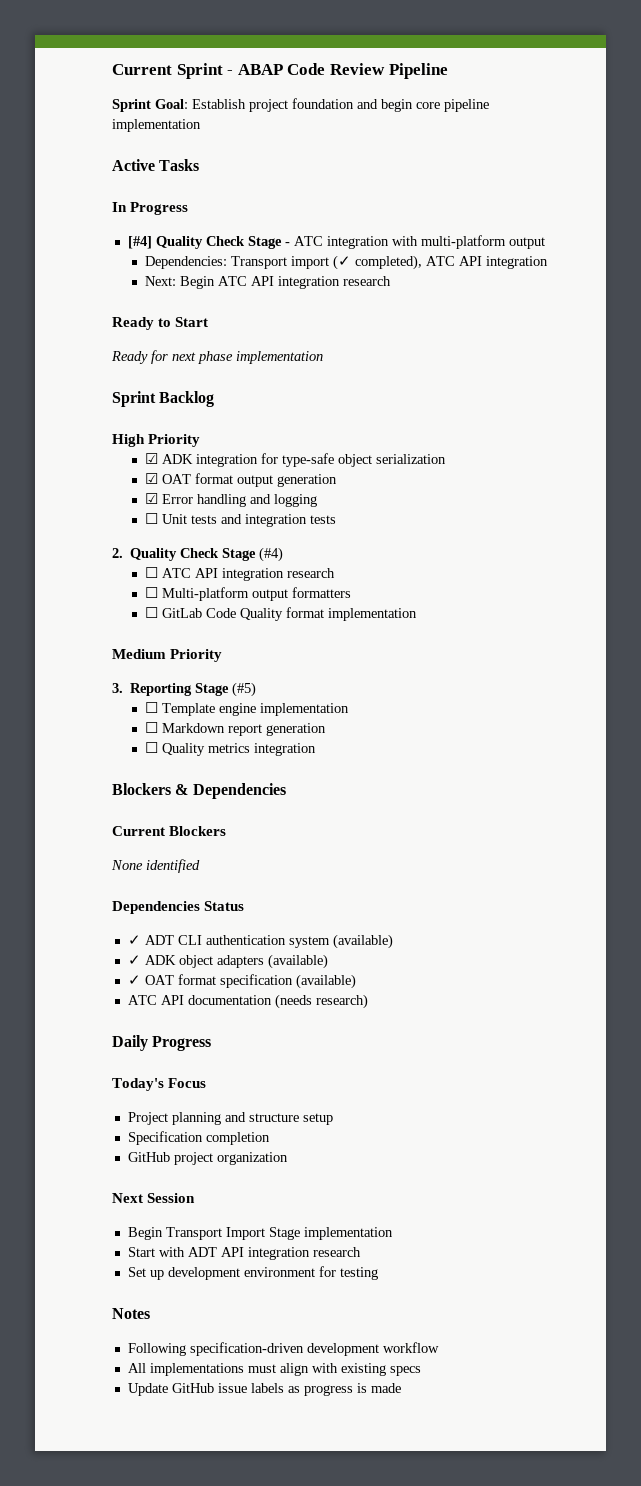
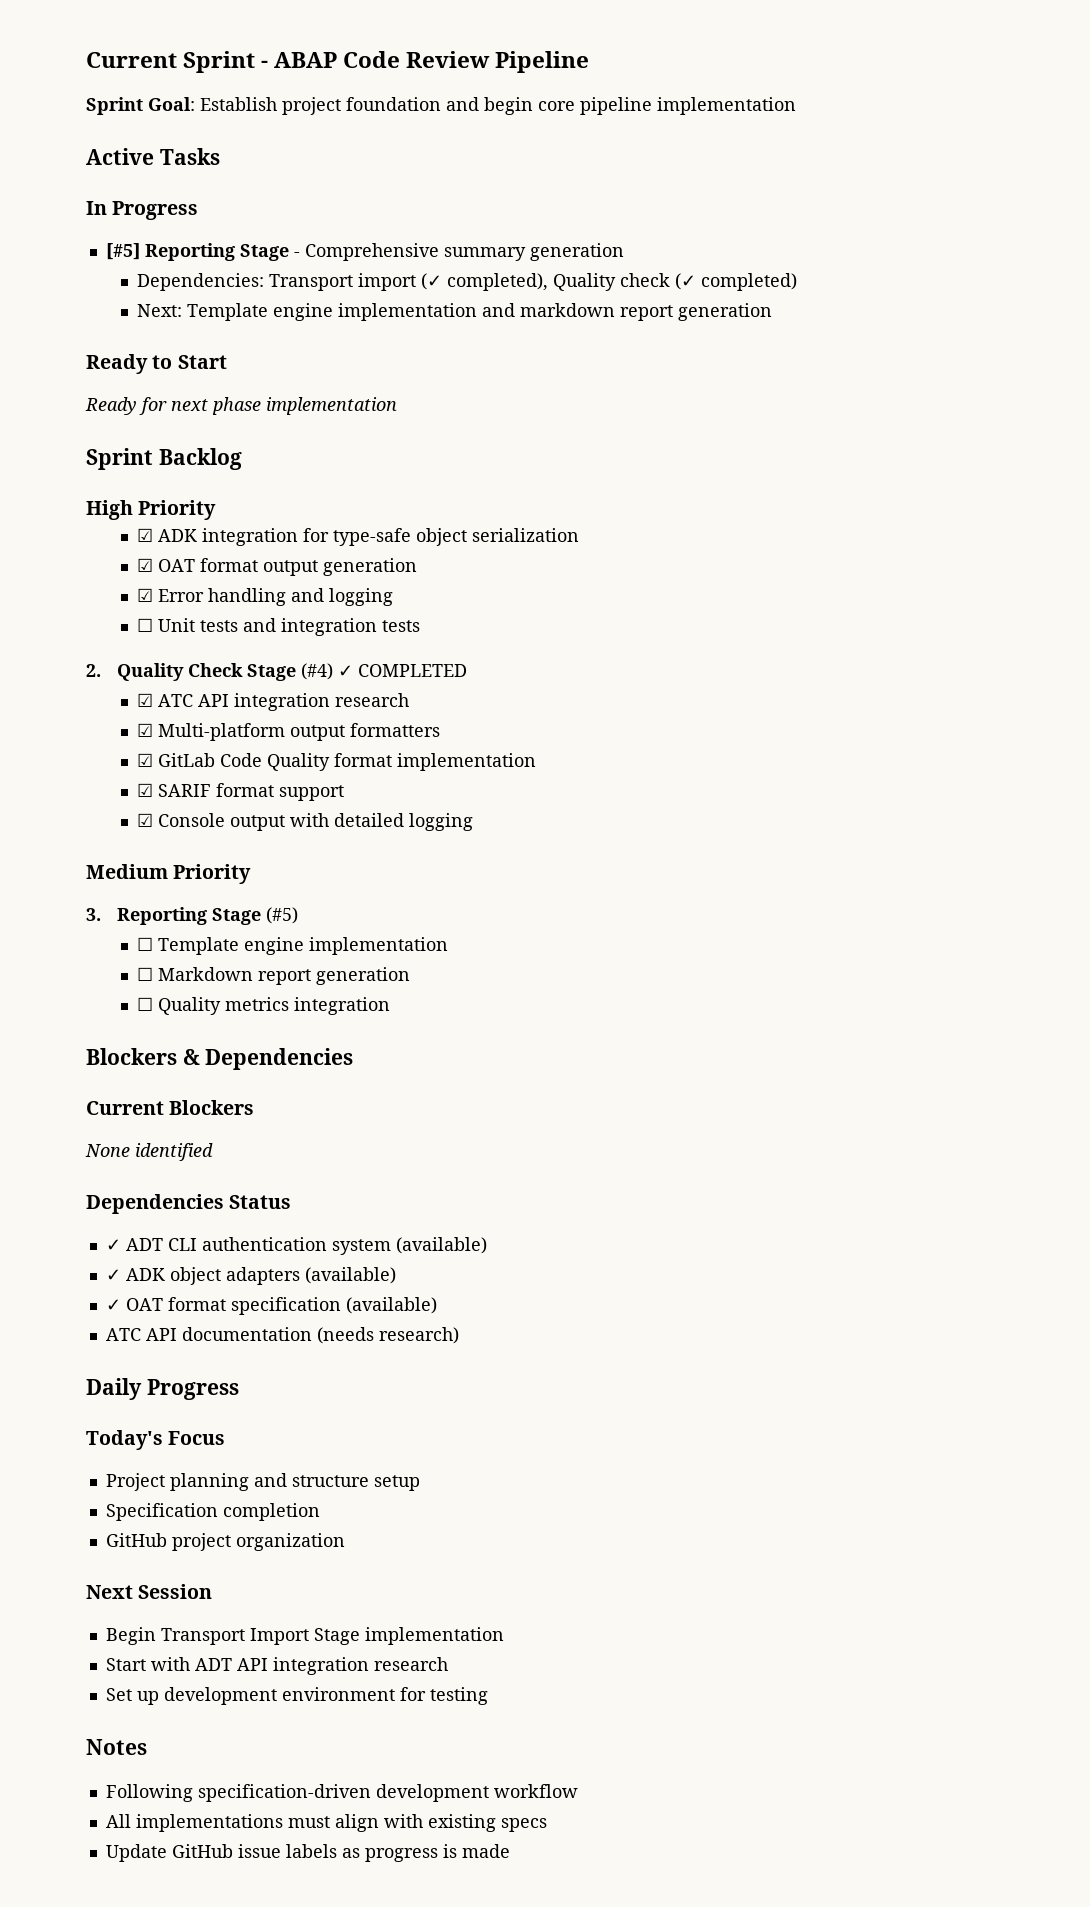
[127,235,545,249] [#4] Quality Check Stage - ATC integration with multi-platform output -> [105,243,624,261] [#5] Reporting Stage - Comprehensive summary generation
[426,256,549,269] [145,276,392,289] ATC API integration // Next: Begin ATC API integration research -> [552,273,797,291] [136,303,772,321] Quality check (✓ completed) // Next: Template engine implementation and markdown report generation
[145,567,336,581] [145,587,159,598] // ☐ ATC API integration research // ☐ -> [337,664,467,677] [136,693,409,711] [136,723,153,737] ✓ COMPLETED // ☑ ATC API integration research // ☑
[145,607,159,618] ☐ -> [136,753,153,767] ☑
(418, 614) none -> [136,783,344,801] [136,813,473,831] // ☑ SARIF format support // ☑ Console output with detailed logging

